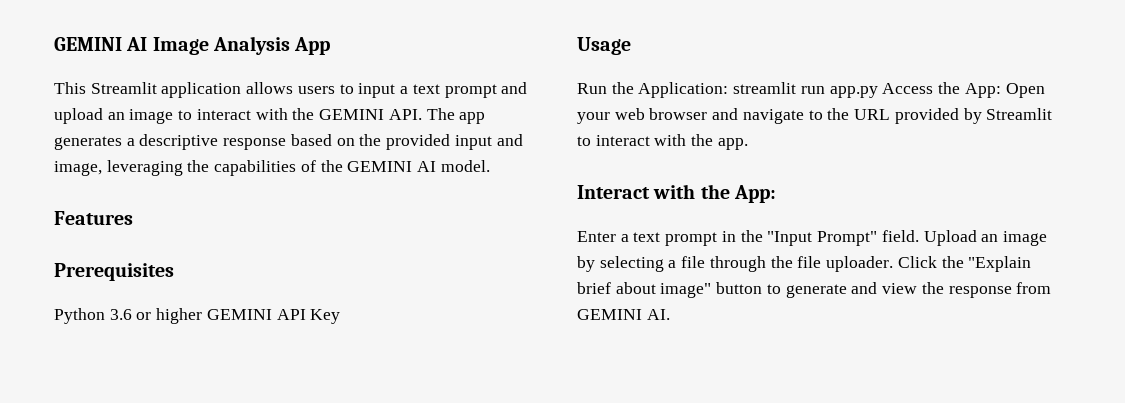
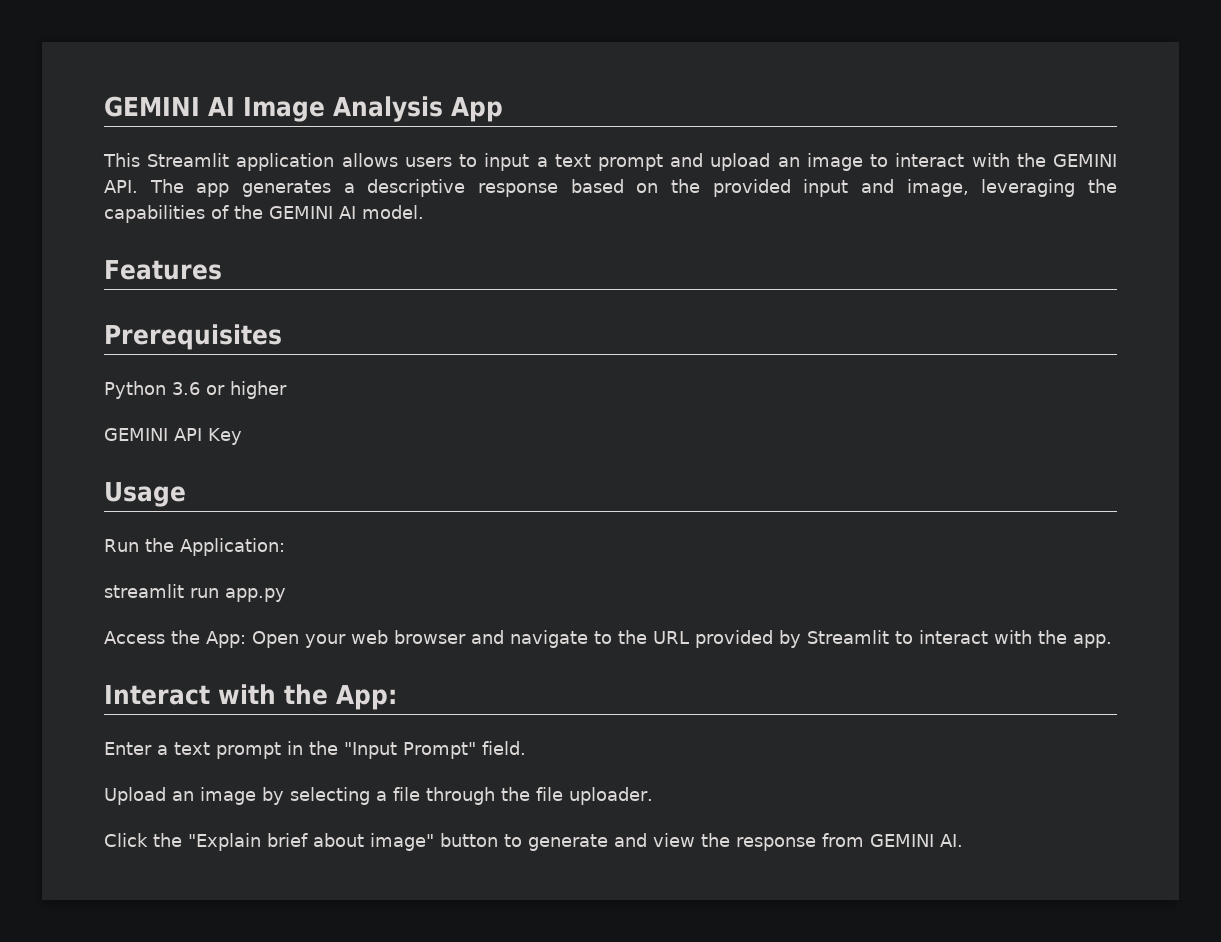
(203, 316) none -> (287, 390) //
(729, 90) none -> (285, 547) //
(878, 92) none -> (286, 595) //
(919, 236) none -> (526, 748) //
(894, 264) none -> (653, 796) //

